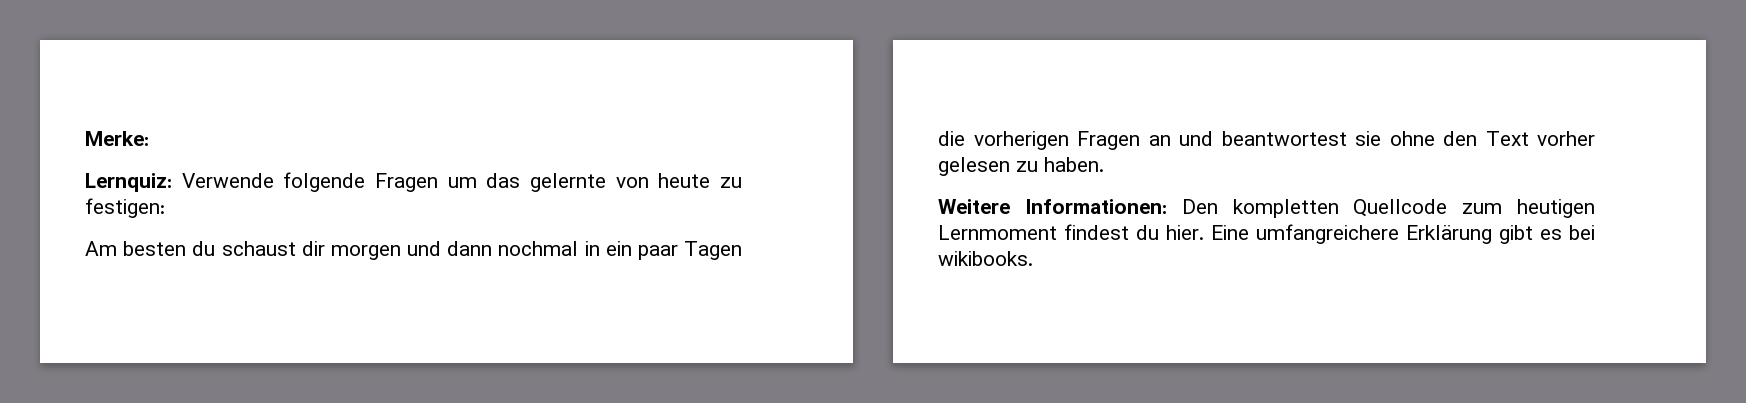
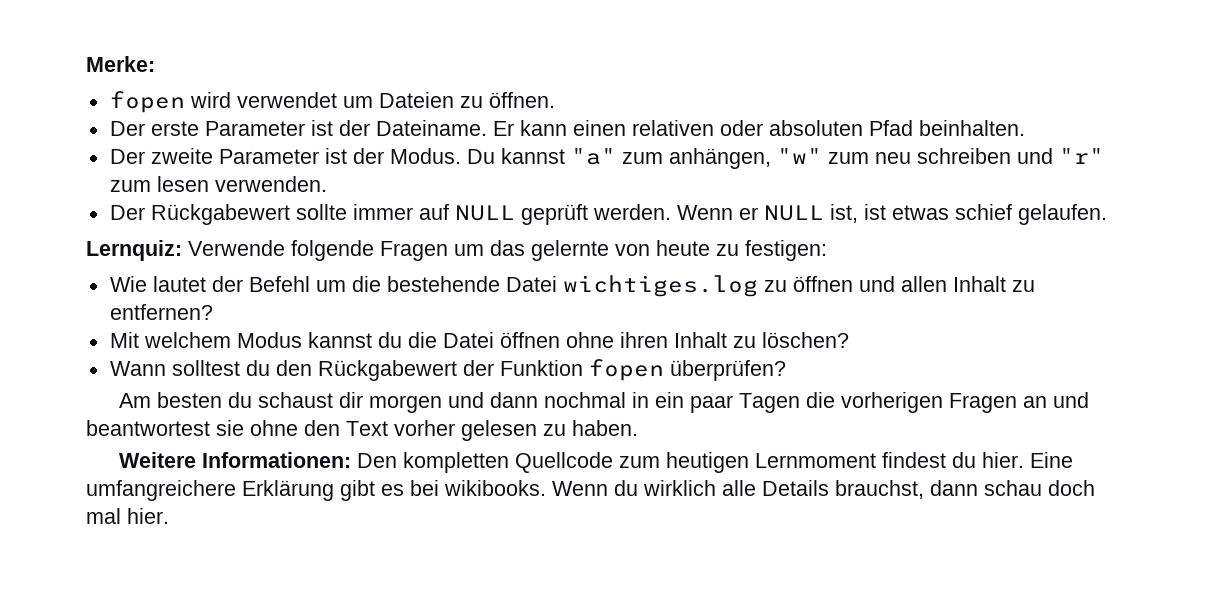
(149, 138) none -> [109,91,555,113] [109,120,1025,136] [109,148,1104,169] [109,176,327,192] [109,204,1107,225] // fopen wird verwendet um Dateien zu öffnen. // Der erste Parameter ist der Dateiname. Er kann einen relativen oder absoluten Pfad beinhalten. // Der zweite Parameter ist der Modus. Du kannst "a" zum anhängen, "w" zum neu schreiben und "r" zum lesen verwenden. // Der Rückgabewert sollte immer auf NULL geprüft werden. Wenn er NULL ist, ist etwas schief gelaufen.
(165, 208) none -> [109,275,1035,297] [109,304,213,320] [109,332,849,348] [109,359,786,381] // Wie lautet der Befehl um die bestehende Datei wichtiges.log zu öffnen und allen Inhalt zu entfernen? // Mit welchem Modus kannst du die Datei öffnen ohne ihren Inhalt zu löschen? // Wann solltest du den Rückgabewert der Funktion fopen überprüfen?
(1033, 258) none -> [552,480,1095,499] [86,508,169,524] Wenn du wirklich alle Details brauchst, dann schau doch mal hier.

